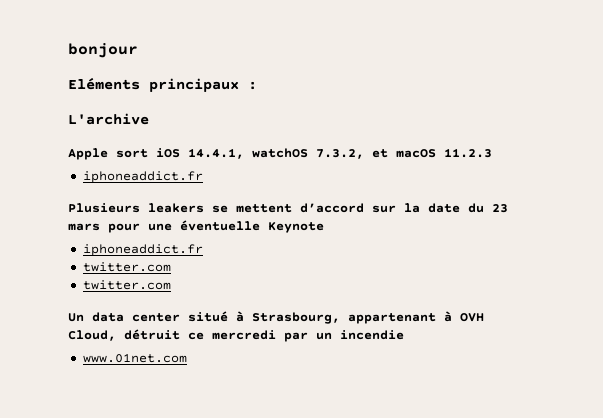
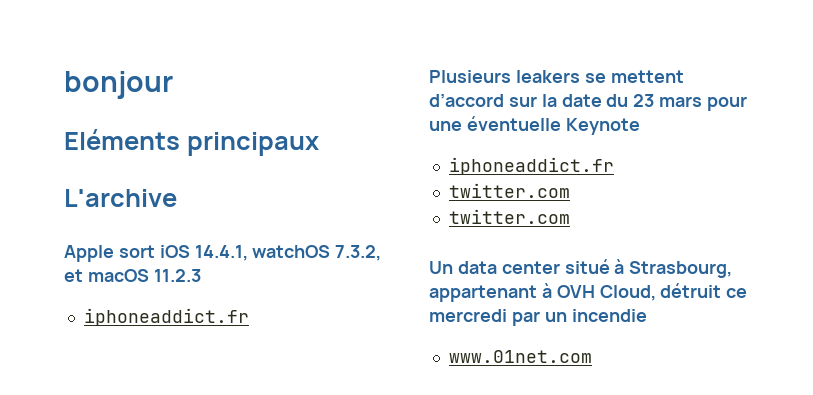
[248,81,257,90] : -> (319, 144) none

